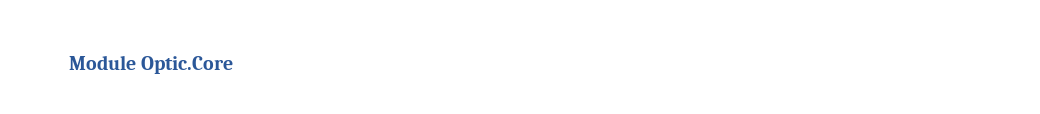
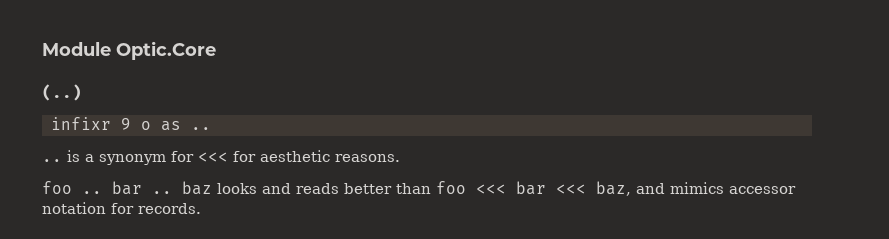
(234, 65) none -> [42,84,82,101] [51,117,211,131] [42,150,400,165] [42,181,796,196] [42,202,201,214] // (..) // infixr 9 o as .. // .. is a synonym for <<< for aesthetic reasons. // foo .. bar .. baz looks and reads better than foo <<< bar <<< baz, and mimics accessor notation for records.

